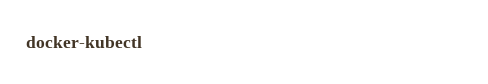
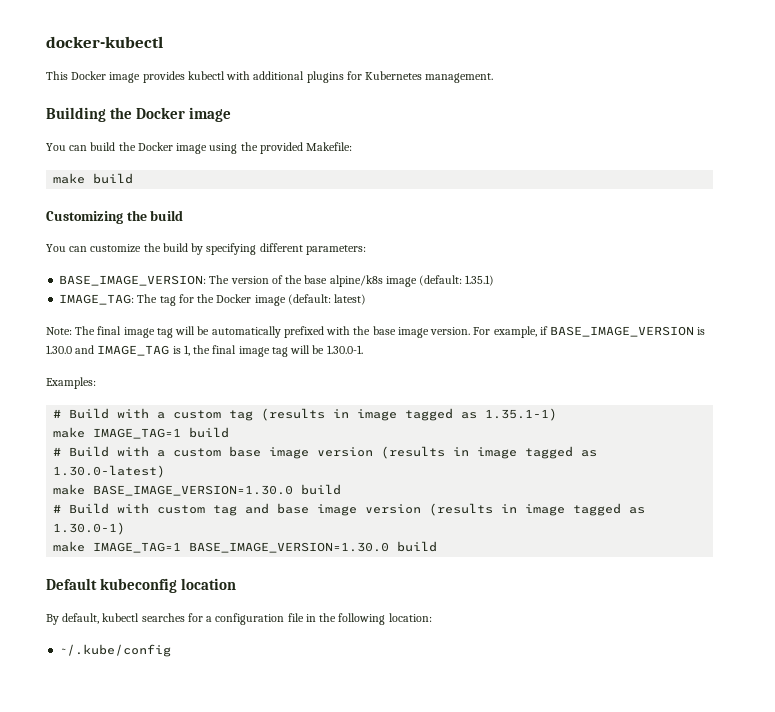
(142, 42) none -> [46,71,494,83] [46,107,232,122] [46,142,353,154] [53,173,134,184] [46,210,184,224] [46,243,366,255] [59,275,495,287] [59,294,367,306] [46,326,706,338] [46,345,363,357] [46,377,96,389] [53,408,558,421] [53,427,230,439] [53,446,598,459] [53,465,166,478] [53,484,342,496] [53,503,646,516] [53,522,126,535] [53,541,438,553] [46,578,237,593] [46,613,432,625] [59,644,172,657] // This Docker image provides kubectl with additional plugins for Kubernetes management. // Building the Docker image // You can build the Docker image using the provided Makefile: // make build // Customizing the build // You can customize the build by specifying different parameters: // BASE_IMAGE_VERSION: The version of the base alpine/k8s image (default: 1.35.1) // IMAGE_TAG: The tag for the Docker image (default: latest) // Note: The final image tag will be automatically prefixed with the base image version. For example, if BASE_IMAGE_VERSION is 1.30.0 and IMAGE_TAG is 1, the final image tag will be 1.30.0-1. // Examples: // # Build with a custom tag (results in image tagged as 1.35.1-1) // make IMAGE_TAG=1 build // # Build with a custom base image version (results in image tagged as 1.30.0-latest) // make BASE_IMAGE_VERSION=1.30.0 build // # Build with custom tag and base image version (results in image tagged as 1.30.0-1) // make IMAGE_TAG=1 BASE_IMAGE_VERSION=1.30.0 build // Default kubeconfig location // By default, kubectl searches for a configuration file in the following location: // ~/.kube/config

